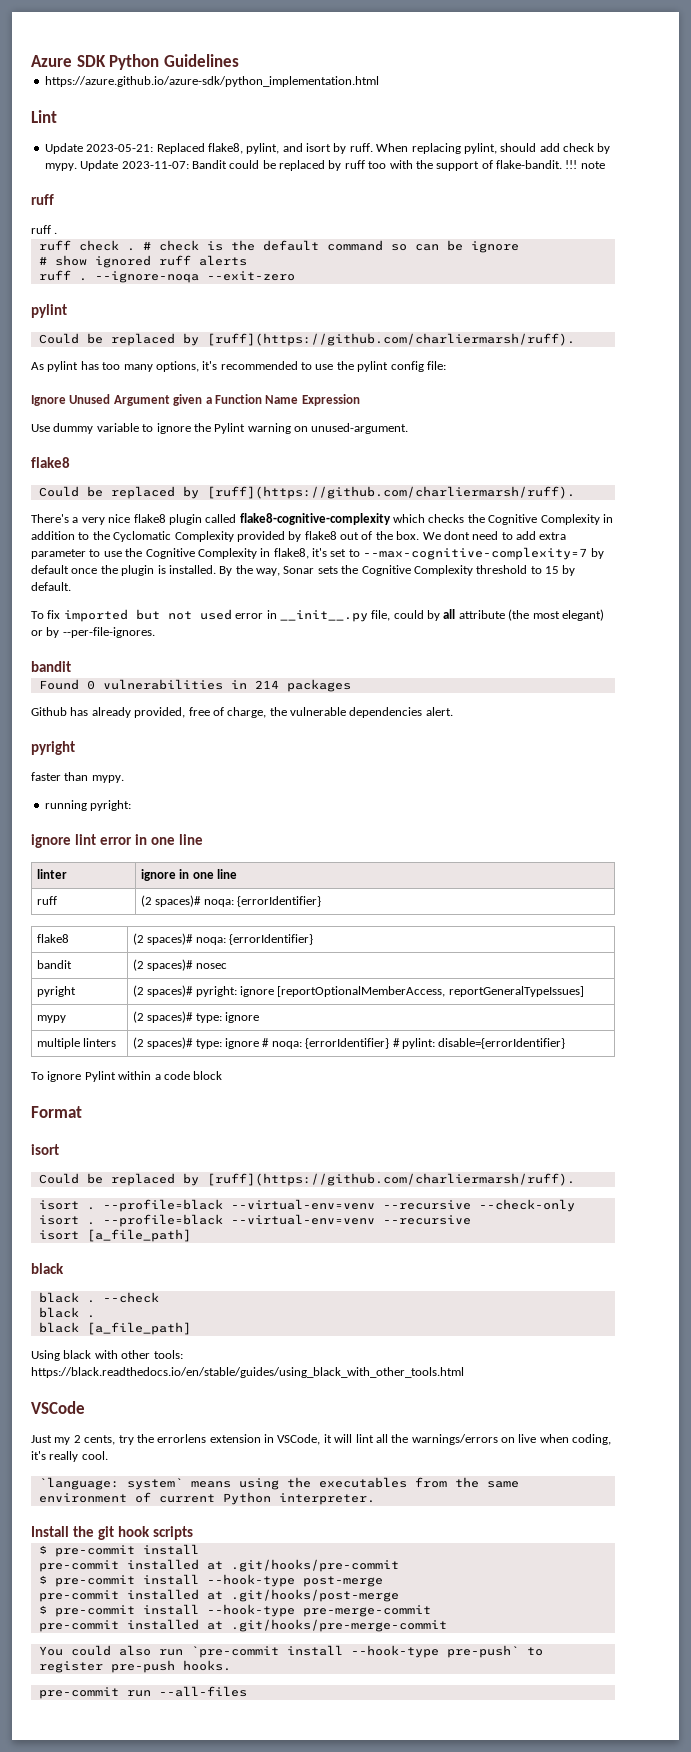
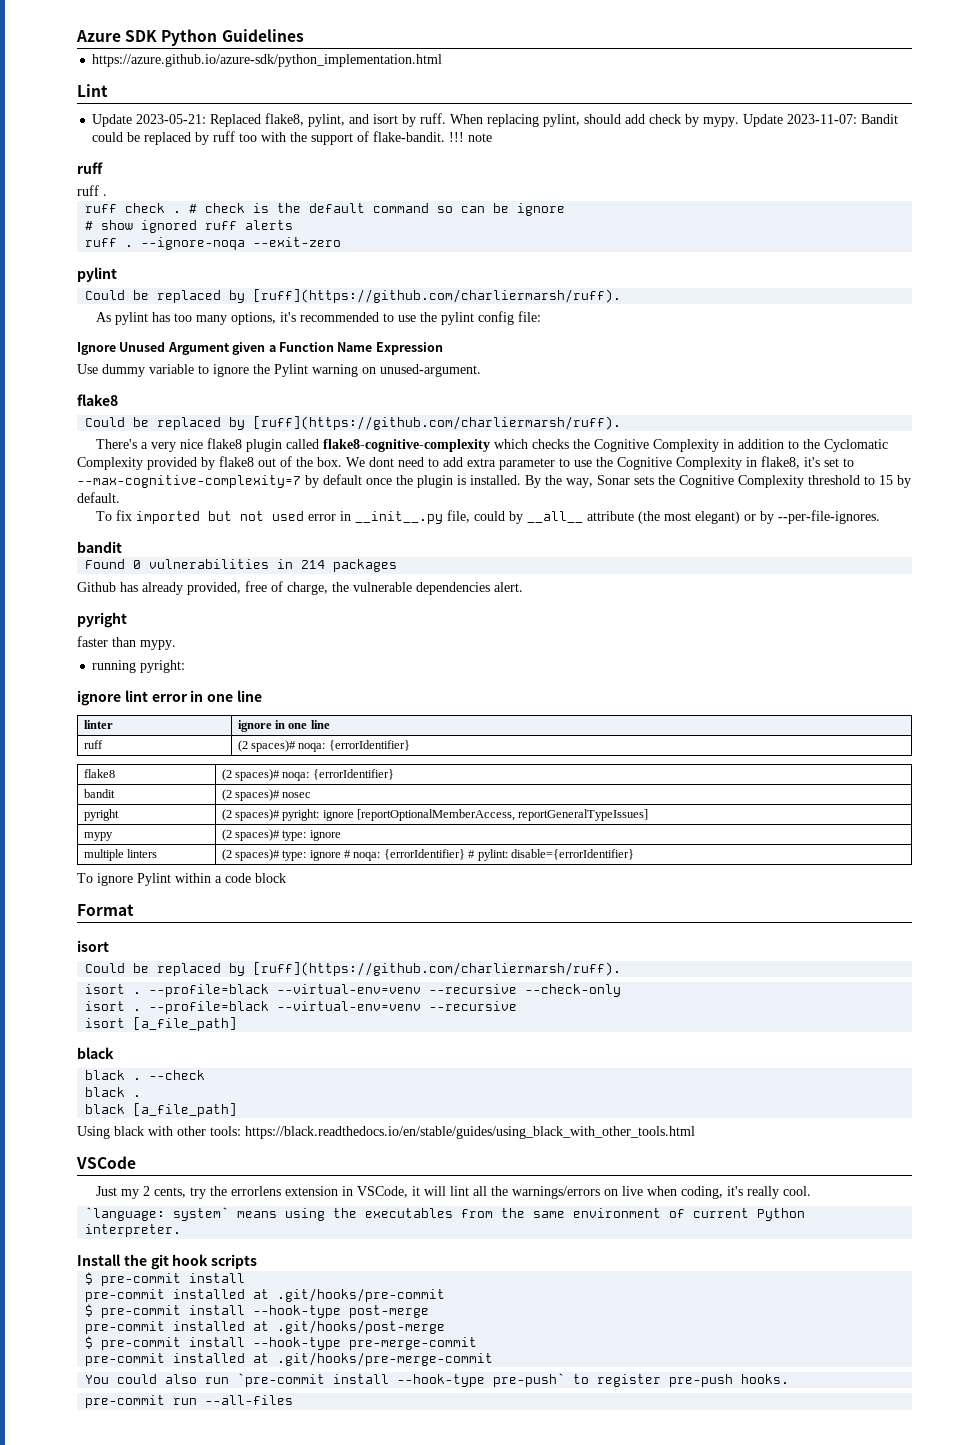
[443,609,456,619] all -> [527,511,584,523] __all__

